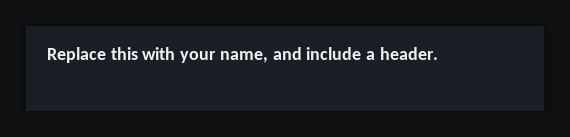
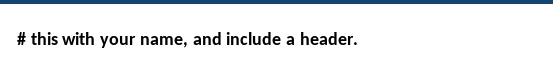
[47,47,106,63] Replace -> [17,32,26,45] #

